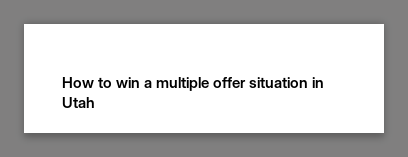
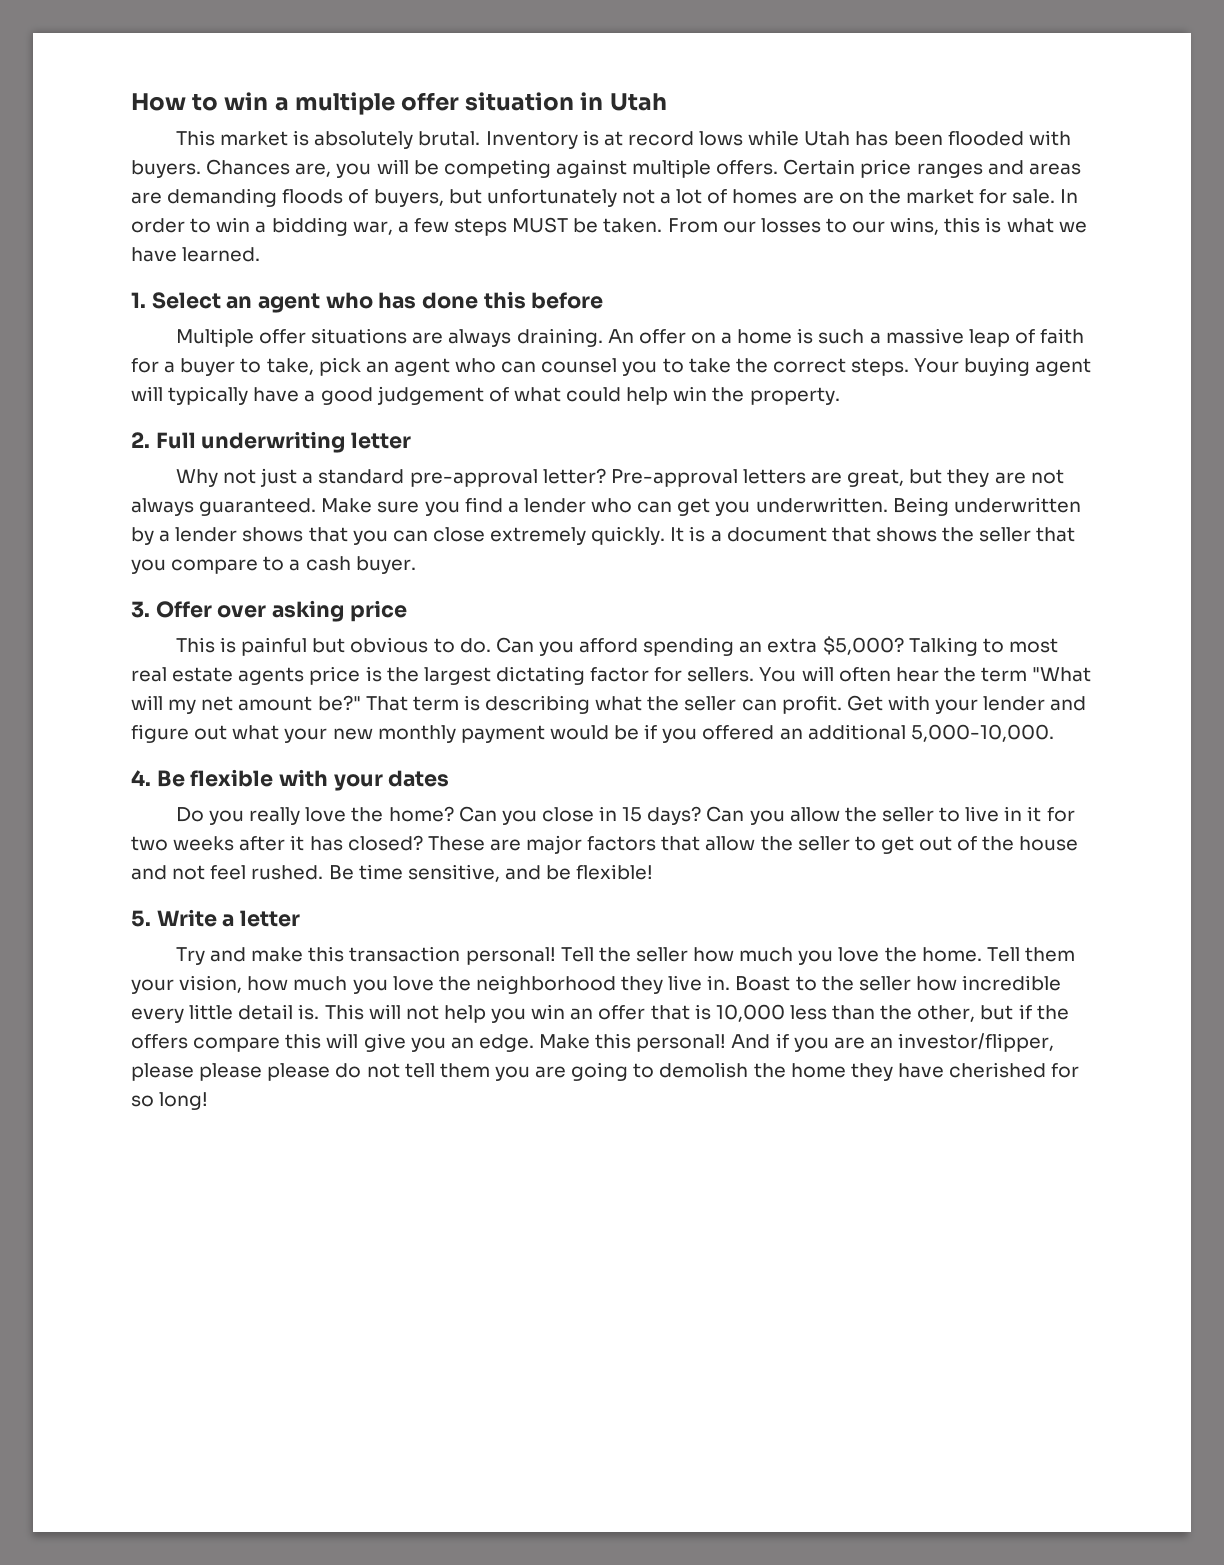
(95, 102) none -> [175,130,1071,149] [131,159,1081,178] [131,188,1079,207] [131,217,1087,236] [131,247,261,262] [131,291,604,313] [175,328,1085,347] [131,357,1092,376] [131,386,840,405] [131,431,412,453] [175,468,1064,487] [131,497,1081,516] [131,526,1076,545] [131,556,416,574] [131,600,407,622] [175,636,1058,656] [131,666,1092,685] [131,695,1087,714] [131,724,1054,743] [131,769,450,791] [175,806,1075,825] [131,835,1079,854] [131,864,654,882] [131,909,301,927] [175,946,1075,965] [131,975,1062,994] [131,1004,1069,1023] [131,1033,1055,1052] [131,1062,1080,1081] [131,1092,209,1110] // This market is absolutely brutal. Inventory is at record lows while Utah has been flooded with buyers. Chances are, you will be competing against multiple offers. Certain price ranges and areas are demanding floods of buyers, but unfortunately not a lot of homes are on the market for sale. In order to win a bidding war, a few steps MUST be taken. From our losses to our wins, this is what we have learned. // 1. Select an agent who has done this before // Multiple offer situations are always draining. An offer on a home is such a massive leap of faith for a buyer to take, pick an agent who can counsel you to take the correct steps. Your buying agent will typically have a good judgement of what could help win the property. // 2. Full underwriting letter // Why not just a standard pre-approval letter? Pre-approval letters are great, but they are not always guaranteed. Make sure you find a lender who can get you underwritten. Being underwritten by a lender shows that you can close extremely quickly. It is a document that shows the seller that you compare to a cash buyer. // 3. Offer over asking price // This is painful but obvious to do. Can you afford spending an extra $5,000? Talking to most real estate agents price is the largest dictating factor for sellers. You will often hear the term "What will my net amount be?" That term is describing what the seller can profit. Get with your lender and figure out what your new monthly payment would be if you offered an additional 5,000-10,000. // 4. Be flexible with your dates // Do you really love the home? Can you close in 15 days? Can you allow the seller to live in it for two weeks after it has closed? These are major factors that allow the seller to get out of the house and not feel rushed. Be time sensitive, and be flexible! // 5. Write a letter // Try and make this transaction personal! Tell the seller how much you love the home. Tell them your vision, how much you love the neighborhood they live in. Boast to the seller how incredible every little detail is. This will not help you win an offer that is 10,000 less than the other, but if the offers compare this will give you an edge. Make this personal! And if you are an investor/flipper, please please please do not tell them you are going to demolish the home they have cherished for so long!

